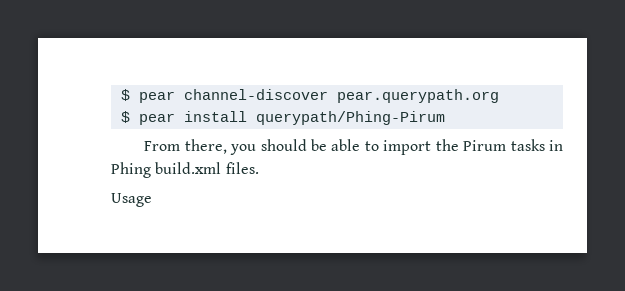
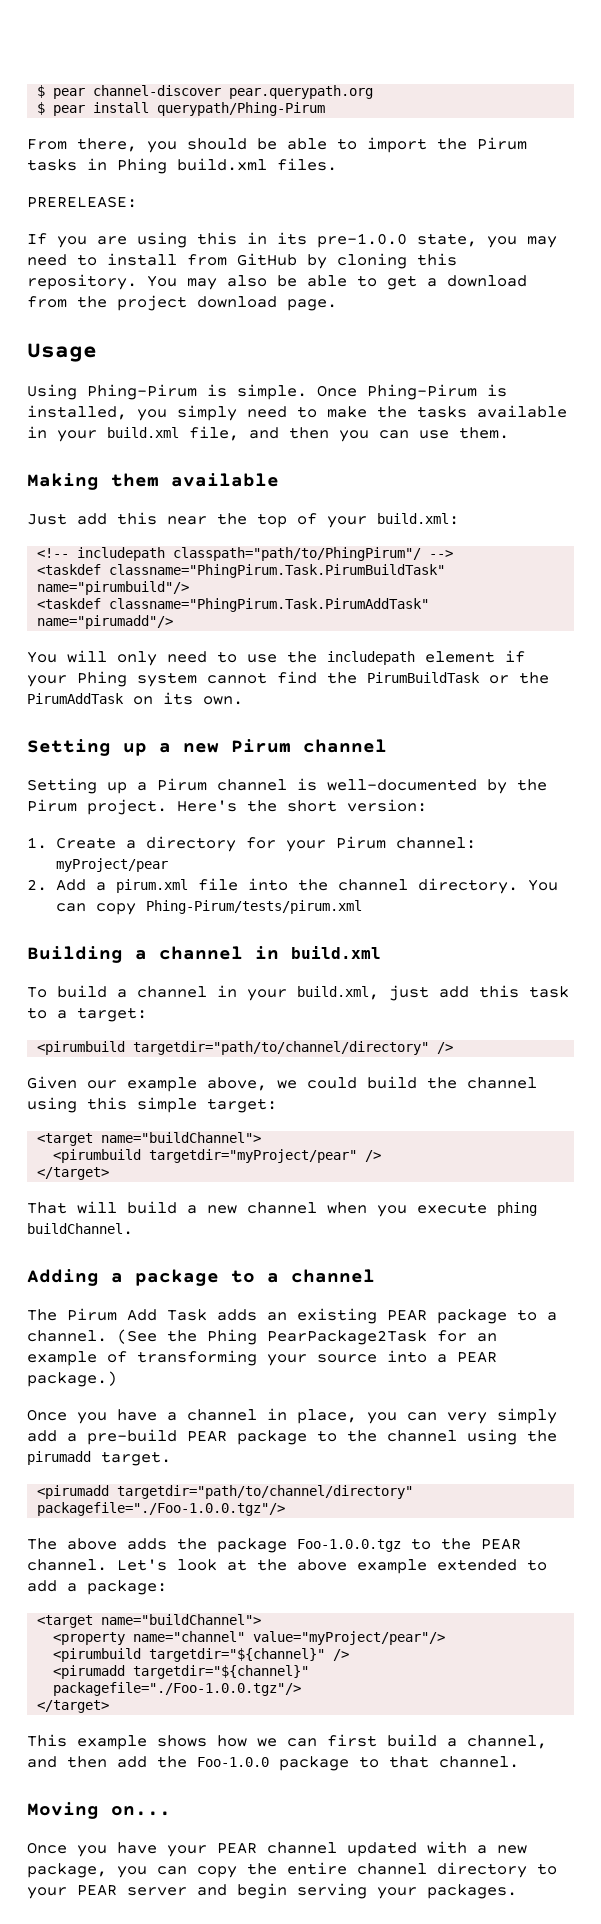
[111,193,152,207] Usage -> [27,196,137,208] [27,232,557,248] [27,253,457,269] [27,274,527,290] [27,295,337,311] [27,343,97,362] [27,384,507,400] [27,405,567,421] [27,426,509,442] [27,473,279,490] [27,512,459,528] [37,547,454,561] [37,564,446,578] [37,581,190,595] [37,598,430,612] [37,615,174,629] [27,650,525,666] [27,671,549,687] [27,692,243,705] [27,739,387,756] [27,778,547,794] [27,799,427,815] [27,836,476,852] [55,858,168,872] [27,878,558,894] [55,900,362,915] [27,946,381,963] [27,985,569,1001] [27,1007,147,1022] [37,1041,454,1055] [27,1076,537,1092] [27,1097,277,1113] [37,1132,262,1146] [53,1149,382,1163] [37,1167,110,1180] [27,1201,537,1217] [27,1223,133,1235] [27,1269,375,1286] [27,1308,557,1324] [27,1329,497,1345] [27,1350,497,1366] [27,1371,117,1387] [27,1408,557,1424] [27,1429,557,1445] [27,1451,171,1466] [37,1485,414,1499] [37,1502,286,1516] [27,1538,521,1553] [27,1559,547,1574] [27,1580,167,1595] [37,1614,262,1628] [53,1631,446,1645] [53,1648,350,1662] [53,1665,310,1679] [53,1682,302,1696] [37,1700,110,1713] [27,1734,547,1750] [27,1756,519,1771] [27,1802,171,1819] [27,1841,527,1857] [27,1862,557,1878] [27,1883,517,1899] PRERELEASE: // If you are using this in its pre-1.0.0 state, you may need to install from GitHub by cloning this repository. You may also be able to get a download from the project download page. // Usage // Using Phing-Pirum is simple. Once Phing-Pirum is installed, you simply need to make the tasks available in your build.xml file, and then you can use them. // Making them available // Just add this near the top of your build.xml: // <!-- includepath classpath="path/to/PhingPirum"/ --> // <taskdef classname="PhingPirum.Task.PirumBuildTask" name="pirumbuild"/> // <taskdef classname="PhingPirum.Task.PirumAddTask" name="pirumadd"/> // You will only need to use the includepath element if your Phing system cannot find the PirumBuildTask or the PirumAddTask on its own. // Setting up a new Pirum channel // Setting up a Pirum channel is well-documented by the Pirum project. Here's the short version: // 1. Create a directory for your Pirum channel: myProject/pear // 2. Add a pirum.xml file into the channel directory. You can copy Phing-Pirum/tests/pirum.xml // Building a channel in build.xml // To build a channel in your build.xml, just add this task to a target: // <pirumbuild targetdir="path/to/channel/directory" /> // Given our example above, we could build the channel using this simple target: // <target name="buildChannel"> // <pirumbuild targetdir="myProject/pear" /> // </target> // That will build a new channel when you execute phing buildChannel. // Adding a package to a channel // The Pirum Add Task adds an existing PEAR package to a channel. (See the Phing PearPackage2Task for an example of transforming your source into a PEAR package.) // Once you have a channel in place, you can very simply add a pre-build PEAR package to the channel using the pirumadd target. // <pirumadd targetdir="path/to/channel/directory" packagefile="./Foo-1.0.0.tgz"/> // The above adds the package Foo-1.0.0.tgz to the PEAR channel. Let's look at the above example extended to add a package: // <target name="buildChannel"> // <property name="channel" value="myProject/pear"/> // <pirumbuild targetdir="${channel}" /> // <pirumadd targetdir="${channel}" packagefile="./Foo-1.0.0.tgz"/> // </target> // This example shows how we can first build a channel, and then add the Foo-1.0.0 package to that channel. // Moving on... // Once you have your PEAR channel updated with a new package, you can copy the entire channel directory to your PEAR server and begin serving your packages.

